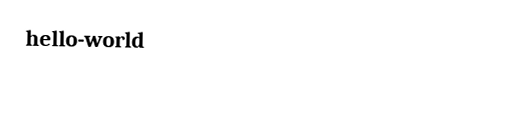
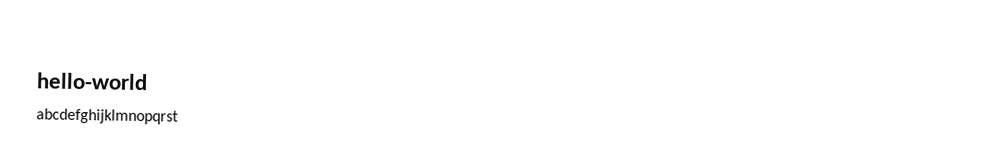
(145, 38) none -> [36,108,179,125] // abcdefghijklmnopqrst

